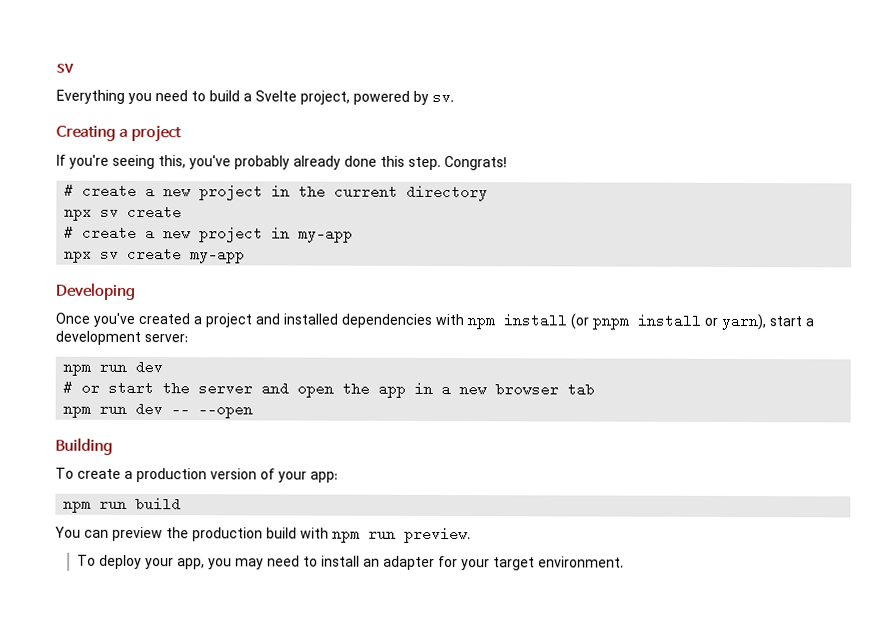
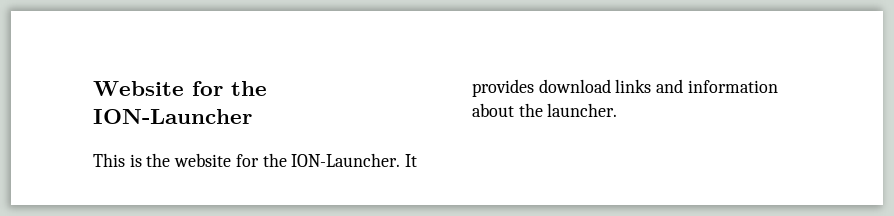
[56,63,74,73] [56,89,454,105] [56,124,183,143] [56,154,507,171] [64,183,489,202] [64,204,183,221] [64,225,354,243] [64,246,246,264] [56,282,136,300] [55,312,814,331] [55,330,188,346] [63,359,164,376] [63,380,596,398] [63,401,254,419] [55,437,113,455] [55,467,338,483] [63,496,182,513] [55,526,471,544] [76,554,624,571] sv // Everything you need to build a Svelte project, powered by sv. // Creating a project // If you're seeing this, you've probably already done this step. Congrats! // # create a new project in the current directory // npx sv create // # create a new project in my-app // npx sv create my-app // Developing // Once you've created a project and installed dependencies with npm install (or pnpm install or yarn), start a development server: // npm run dev // # or start the server and open the app in a new browser tab // npm run dev -- --open // Building // To create a production version of your app: // npm run build // You can preview the production build with npm run preview. // To deploy your app, you may need to install an adapter for your target environment. -> [93,81,267,96] [93,109,252,124] [93,153,418,167] [472,79,778,97] [472,103,618,117] Website for the ION-Launcher // This is the website for the ION-Launcher. It provides download links and information about the launcher.

